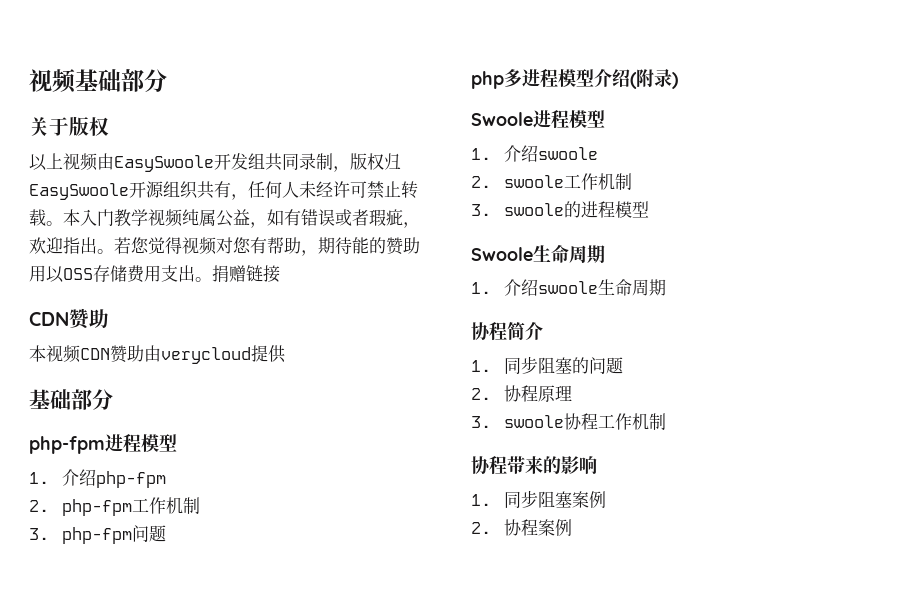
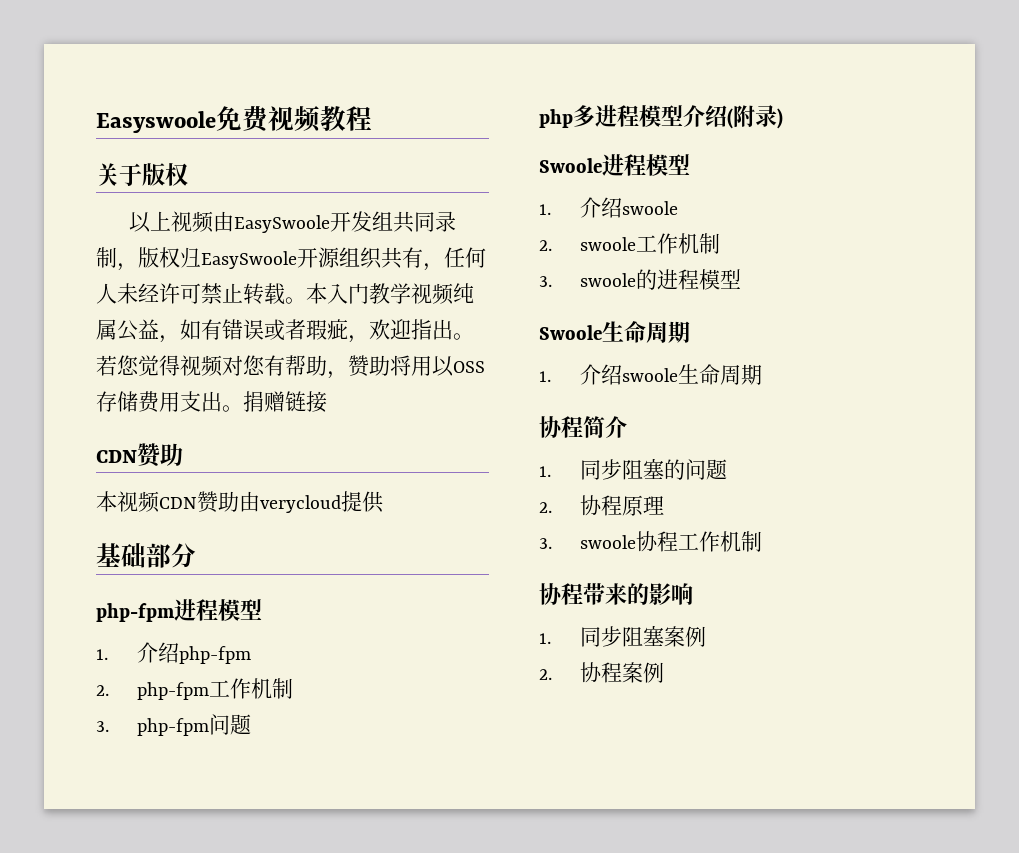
[29,69,167,93] 视频基础部分 -> [96,106,372,133] Easyswoole免费视频教程
[318,237,420,255] 期待能的赞助 -> [348,355,411,377] 赞助将

